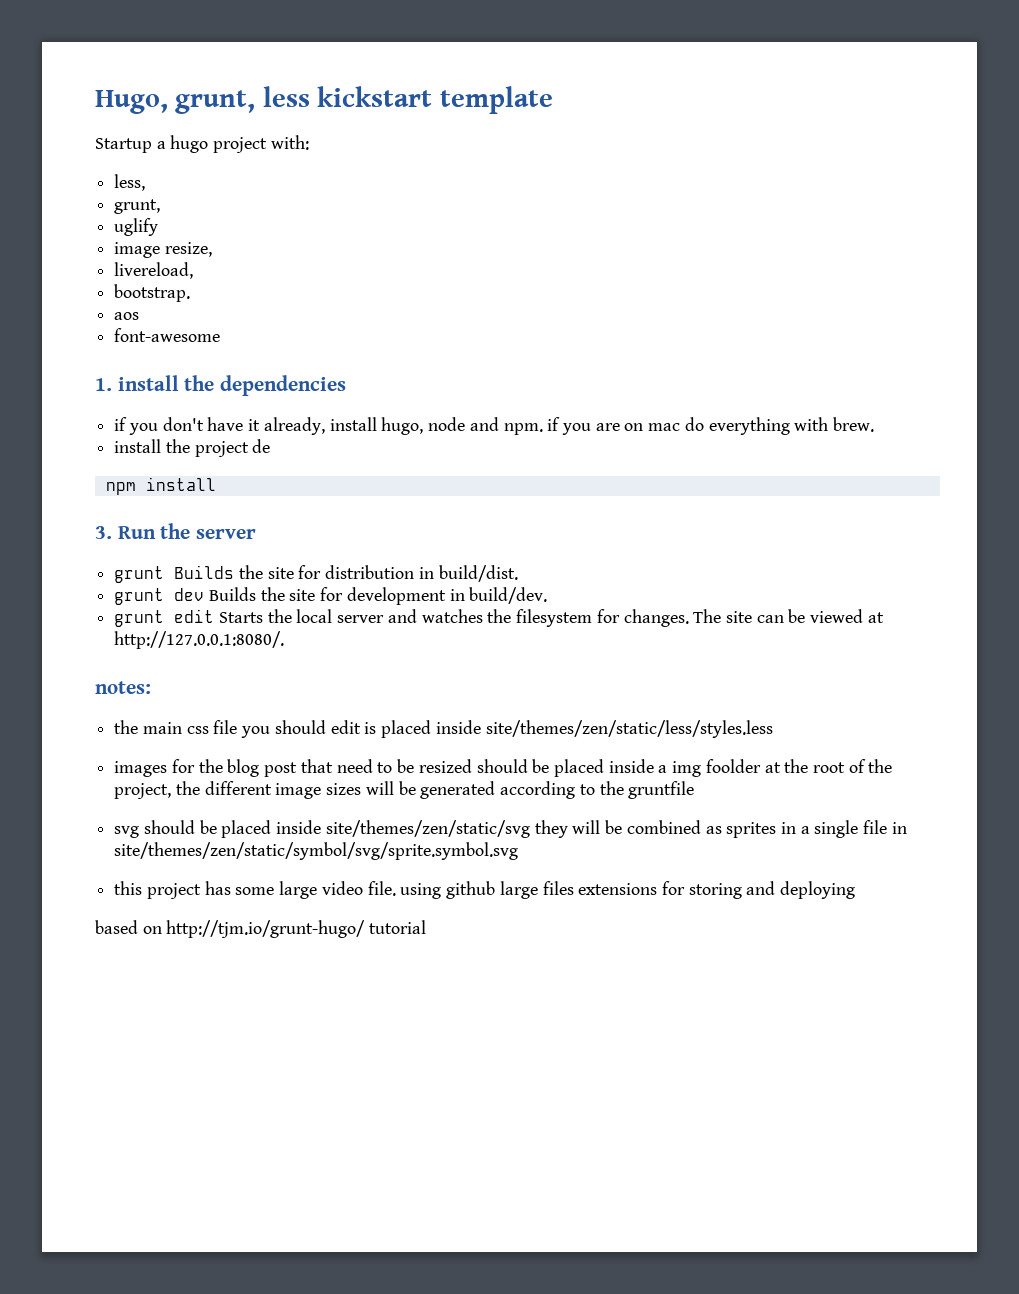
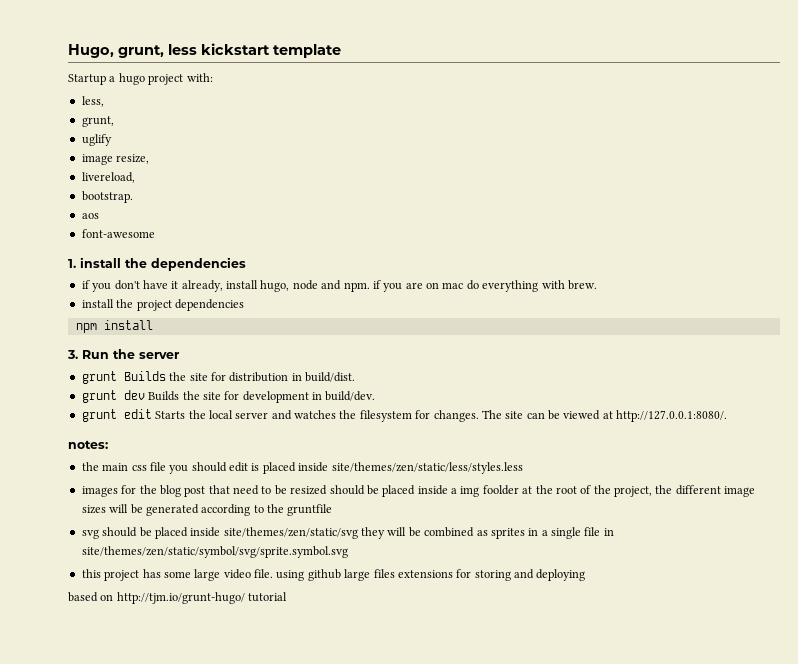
[252,439,271,453] de -> [174,299,244,311] dependencies

